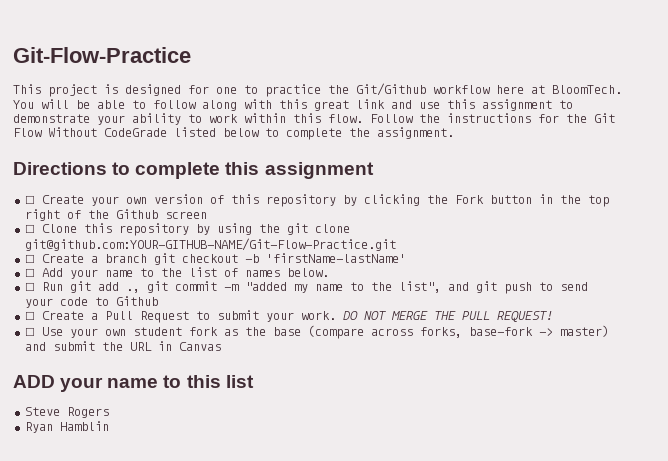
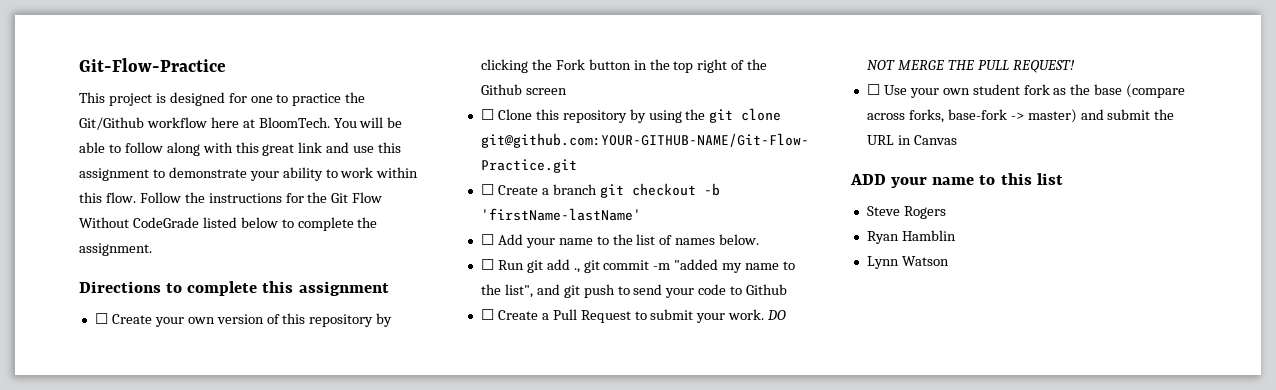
(109, 426) none -> [866,256,949,269] // Lynn Watson

